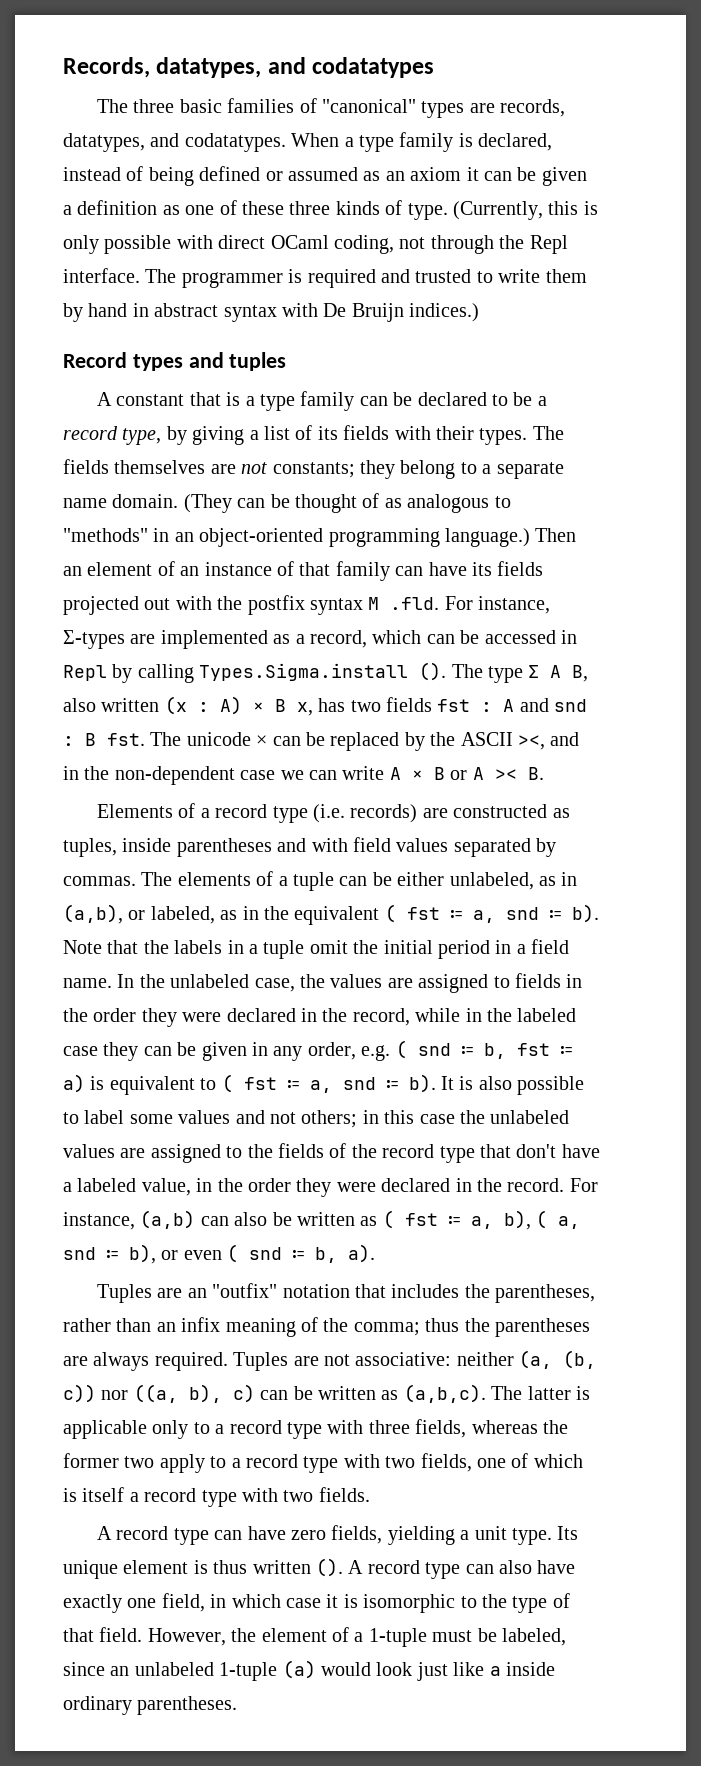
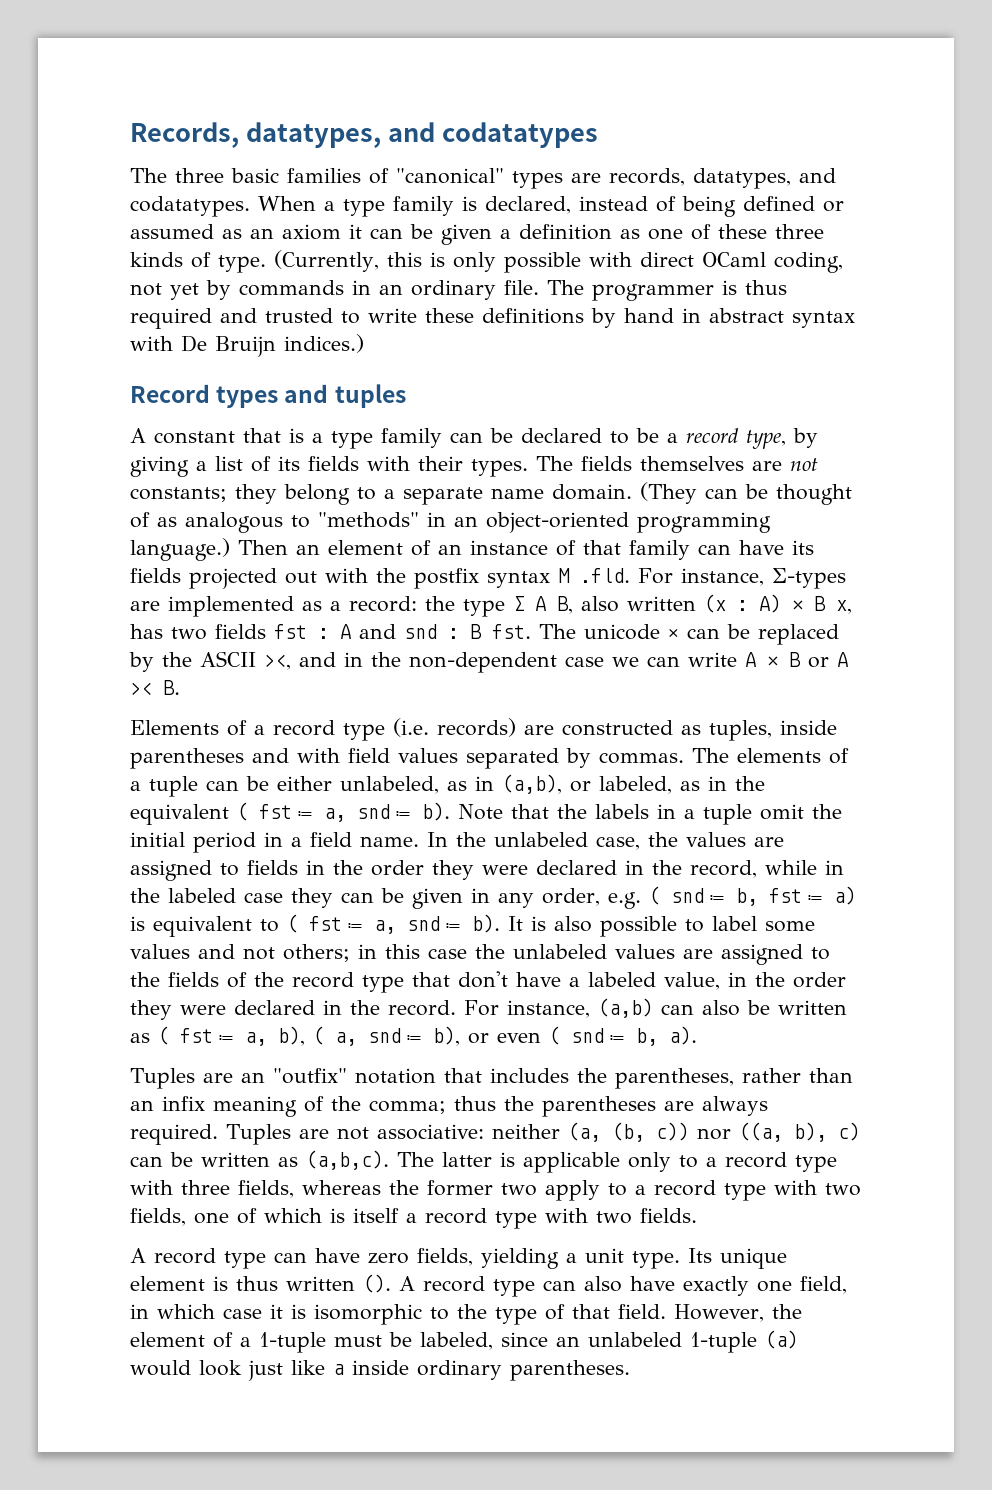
[430,235,568,254] [63,268,140,283] through the Repl interface. -> [170,280,539,300] yet by commands in an ordinary file.
(303, 276) none -> [745,280,787,295] thus
[545,269,587,283] them -> [425,308,584,324] these definitions
[310,630,577,648] [63,662,483,683] record, which can be accessed in Repl by calling Types.Sigma.install (). The -> [349,596,455,612] record: the

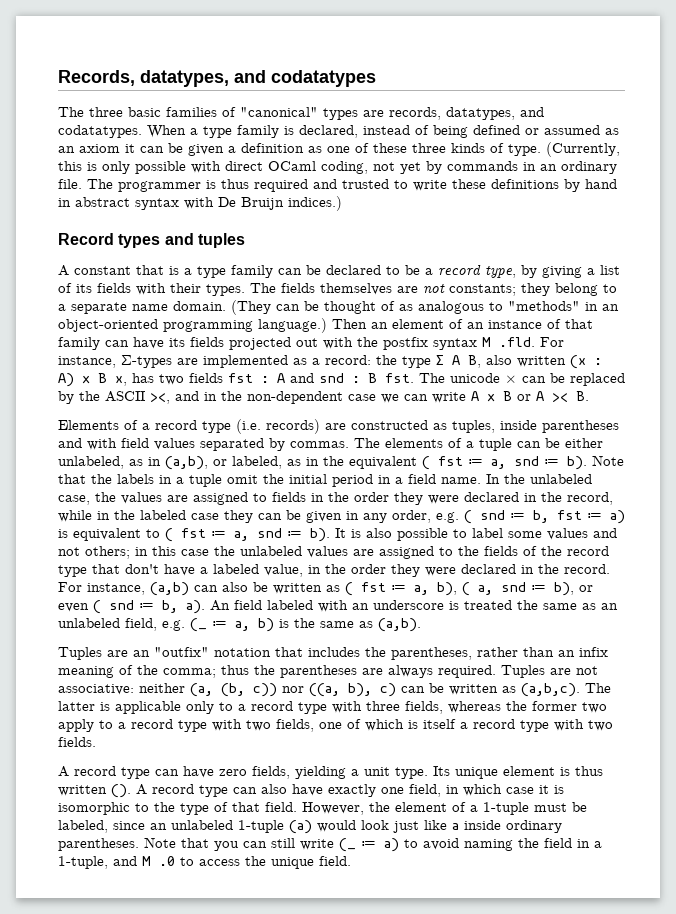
(697, 1035) none -> [210,600,618,612] [58,618,421,632] An field labeled with an underscore is treated the same as an unlabeled field, e.g. (_ ≔ a, b) is the same as (a,b).
(630, 1370) none -> [144,837,602,852] [58,856,351,869] Note that you can still write (_ ≔ a) to avoid naming the field in a 1-tuple, and M .0 to access the unique field.

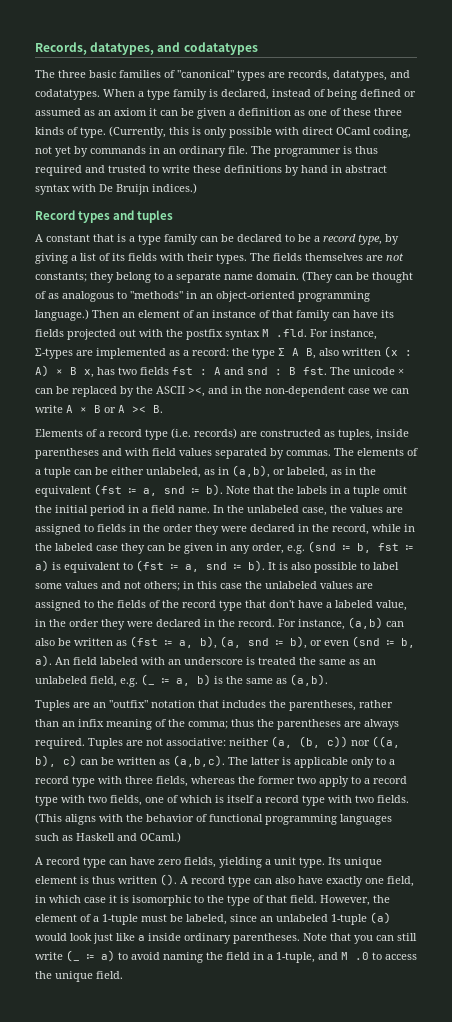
[422,456,463,470] ( fst -> [94,484,122,496] (fst
[464,510,505,524] ( snd -> [308,541,336,553] (snd
[165,528,206,542] ( fst -> [136,560,164,572] (fst
[345,582,386,596] ( fst -> [130,636,158,648] (fst
[462,582,493,596] ( a, -> [220,636,241,648] (a,
[93,600,134,614] ( snd -> [352,636,380,648] (snd
(96, 742) none -> [35,813,392,825] [35,832,181,843] (This aligns with the behavior of functional programming languages such as Haskell and OCaml.)

